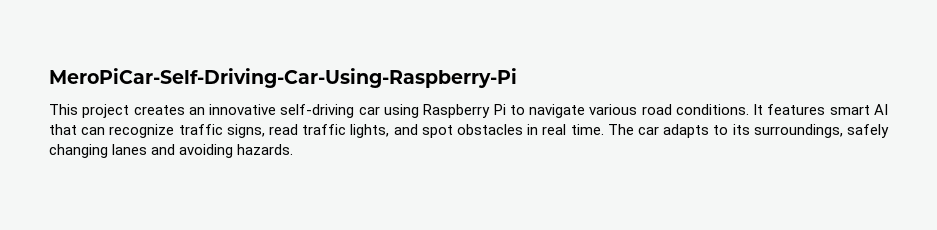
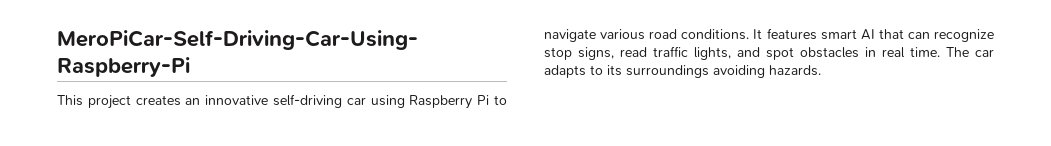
[178,124,223,135] traffic -> [544,47,572,60] stop
[753,124,890,138] [49,144,176,158] surroundings, safely changing lanes and -> [626,65,709,78] surroundings

